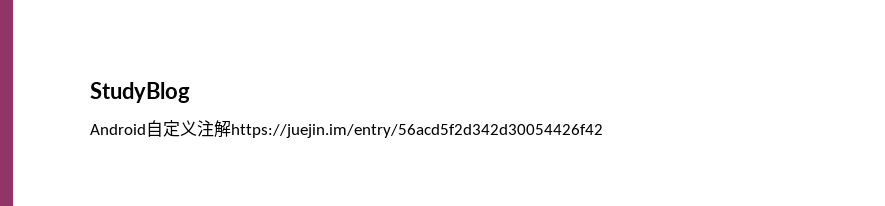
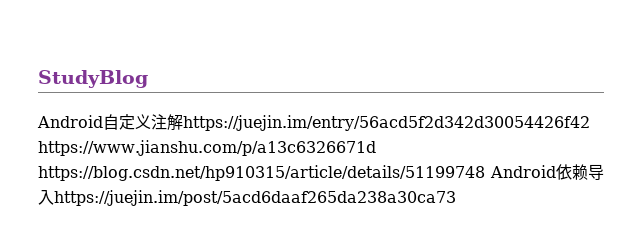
(603, 131) none -> [38,140,376,156] [38,164,604,181] [38,190,456,206] https://www.jianshu.com/p/a13c6326671d https://blog.csdn.net/hp910315/article/details/51199748 Android依赖导入https://juejin.im/post/5acd6daaf265da238a30ca73

